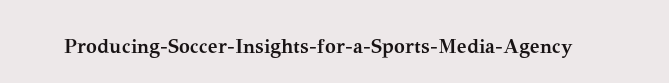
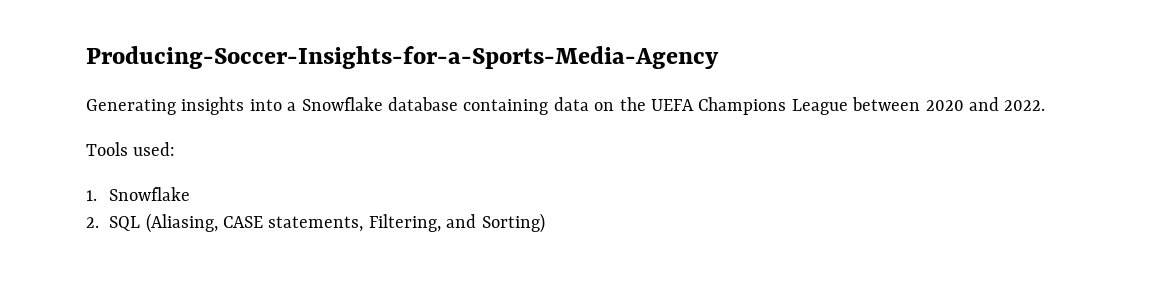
(573, 48) none -> [86,97,1046,115] [86,142,176,156] [86,187,191,201] [86,213,545,233] // Generating insights into a Snowflake database containing data on the UEFA Champions League between 2020 and 2022. // Tools used: // 1. Snowflake // 2. SQL (Aliasing, CASE statements, Filtering, and Sorting)

